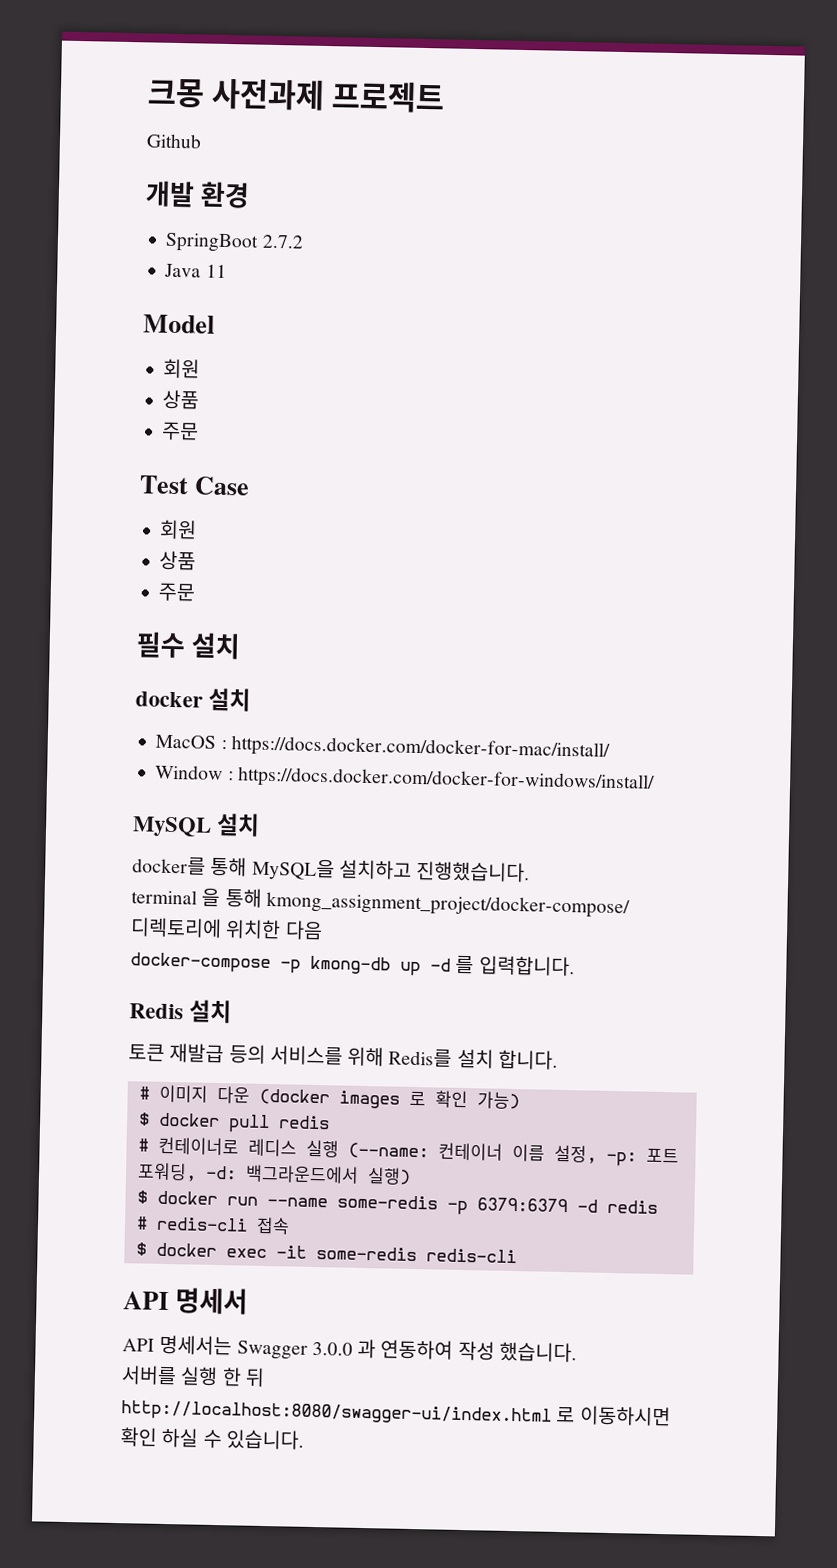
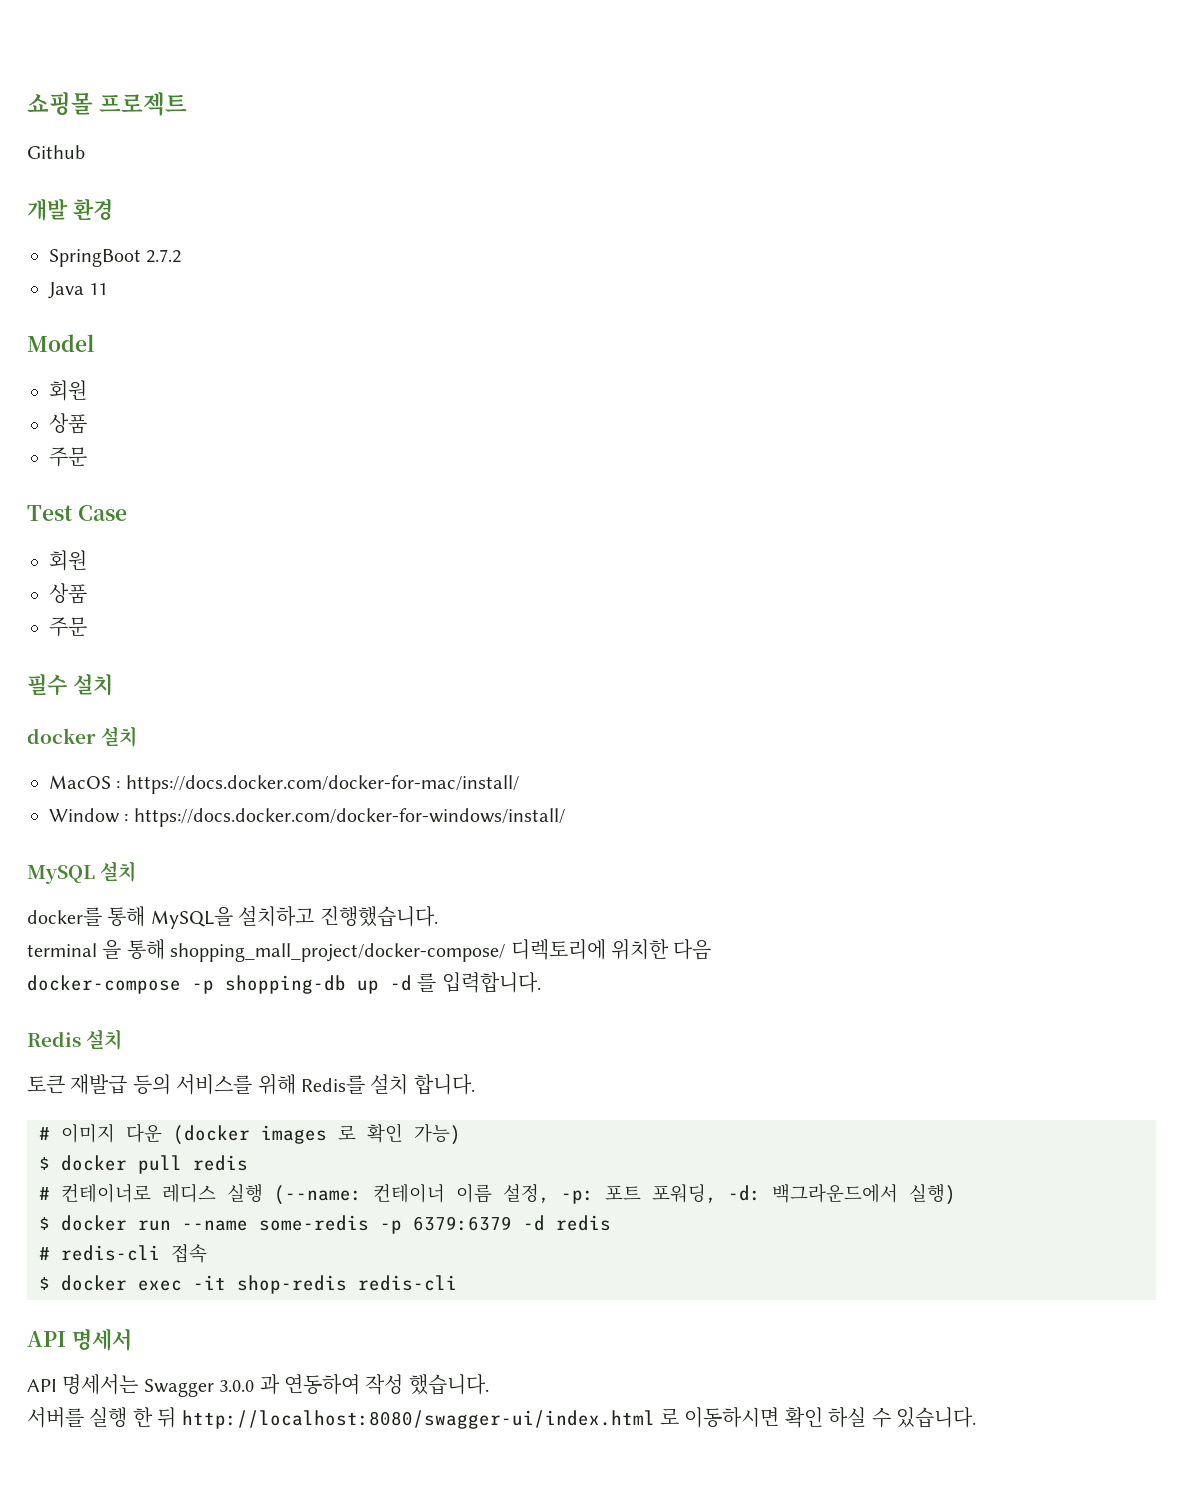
[147,77,326,111] 크몽 사전과제 -> [27,92,93,116] 쇼핑몰
[265,891,630,919] kmong_assignment_project/docker-compose/ -> [170,943,506,962] shopping_mall_project/docker-compose/
[310,955,391,975] kmong-db -> [225,975,346,994] shopping-db
[315,1246,417,1262] some-redis -> [237,1275,347,1294] shop-redis

